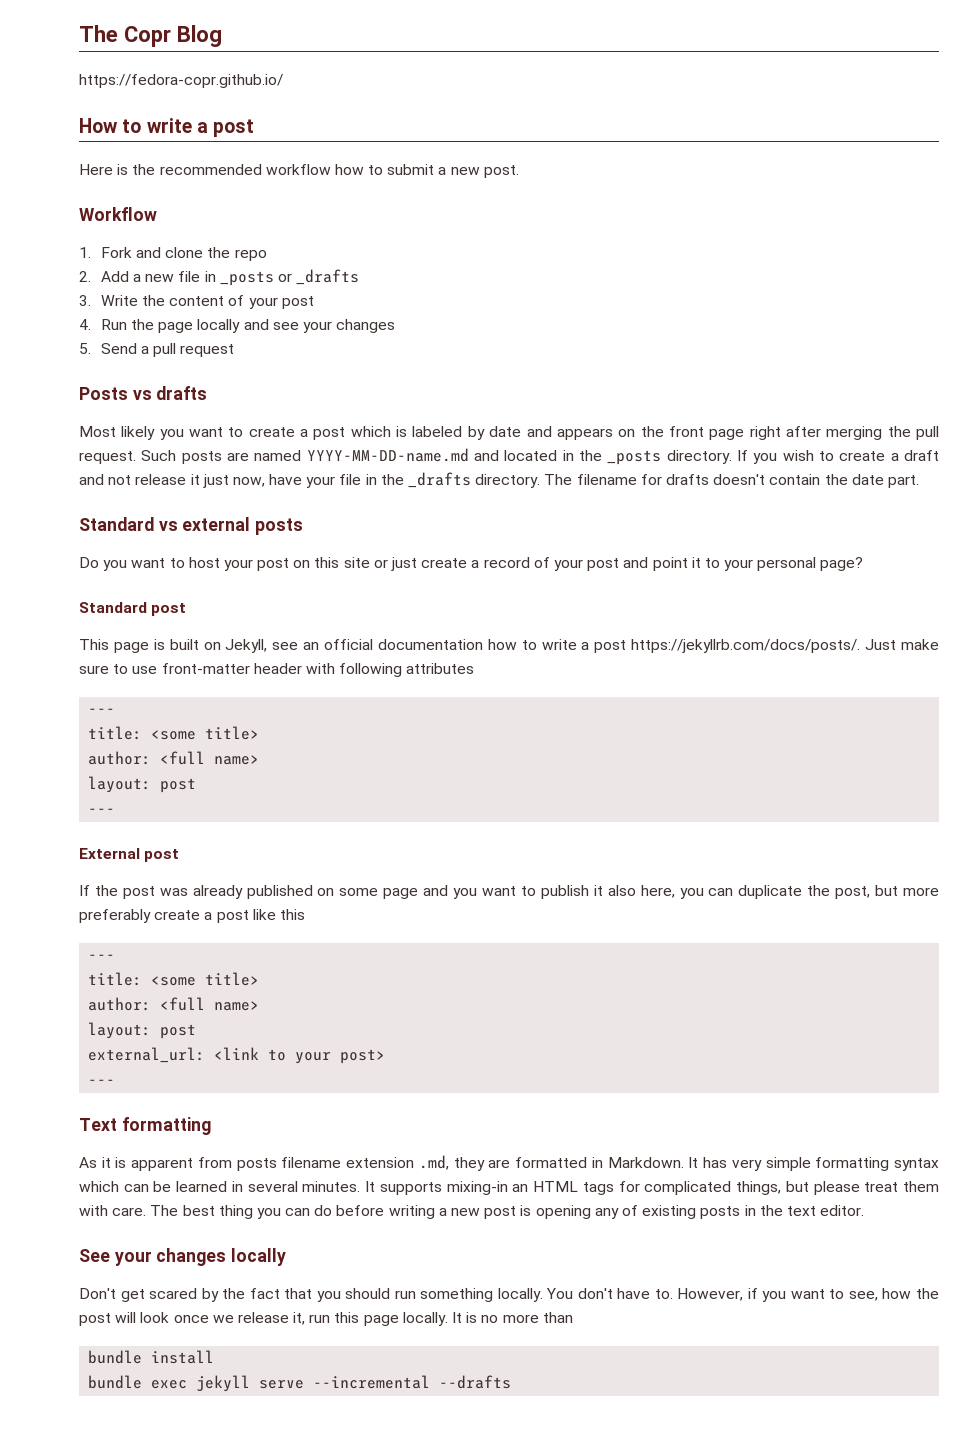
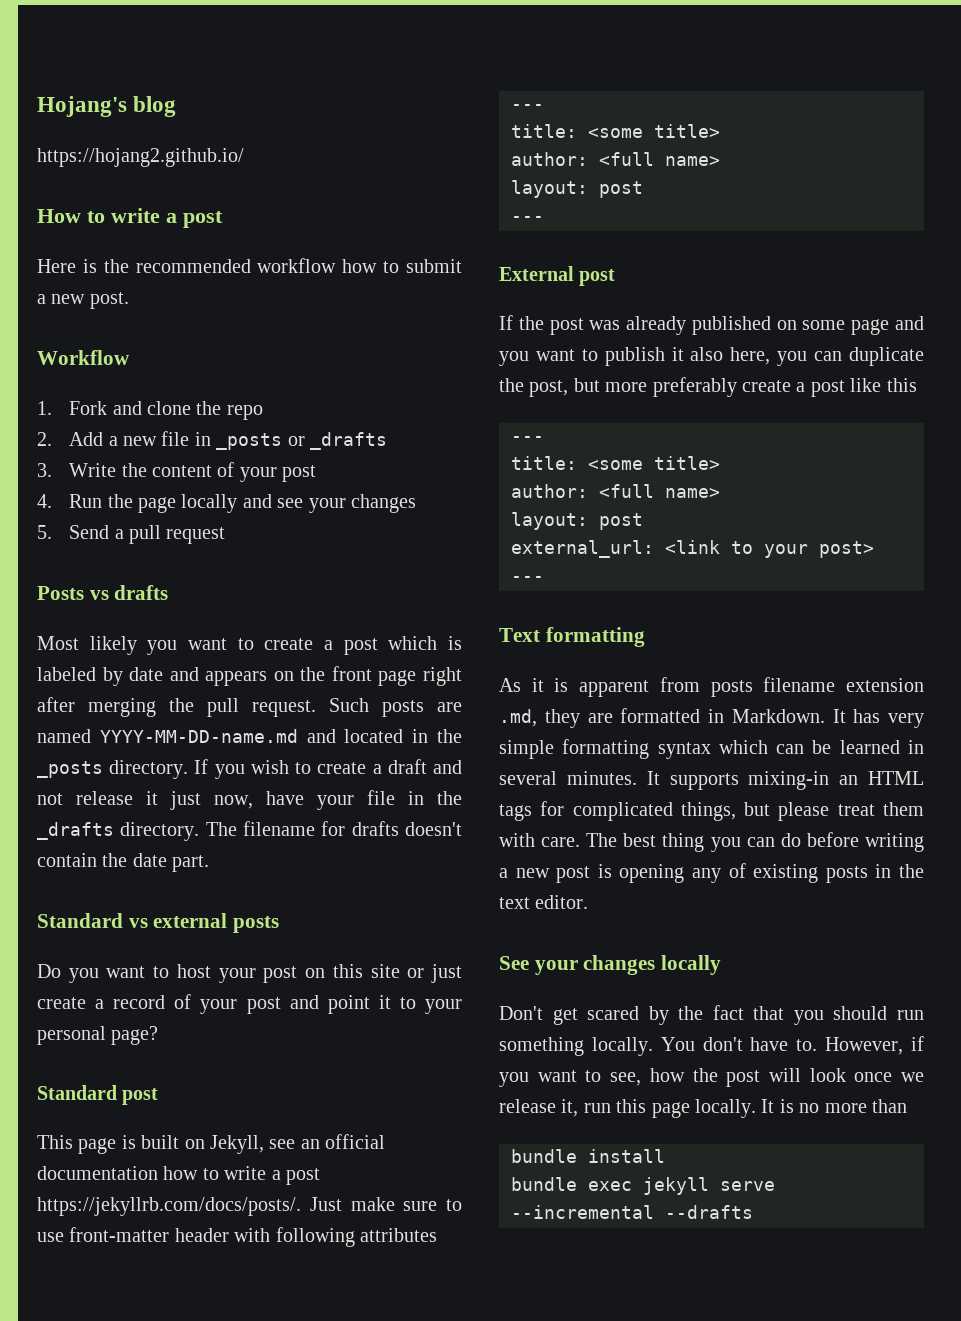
[79,25,222,47] [79,74,283,88] The Copr Blog // https://fedora-copr.github.io/ -> [37,96,177,117] [37,148,244,167] Hojang's blog // https://hojang2.github.io/

